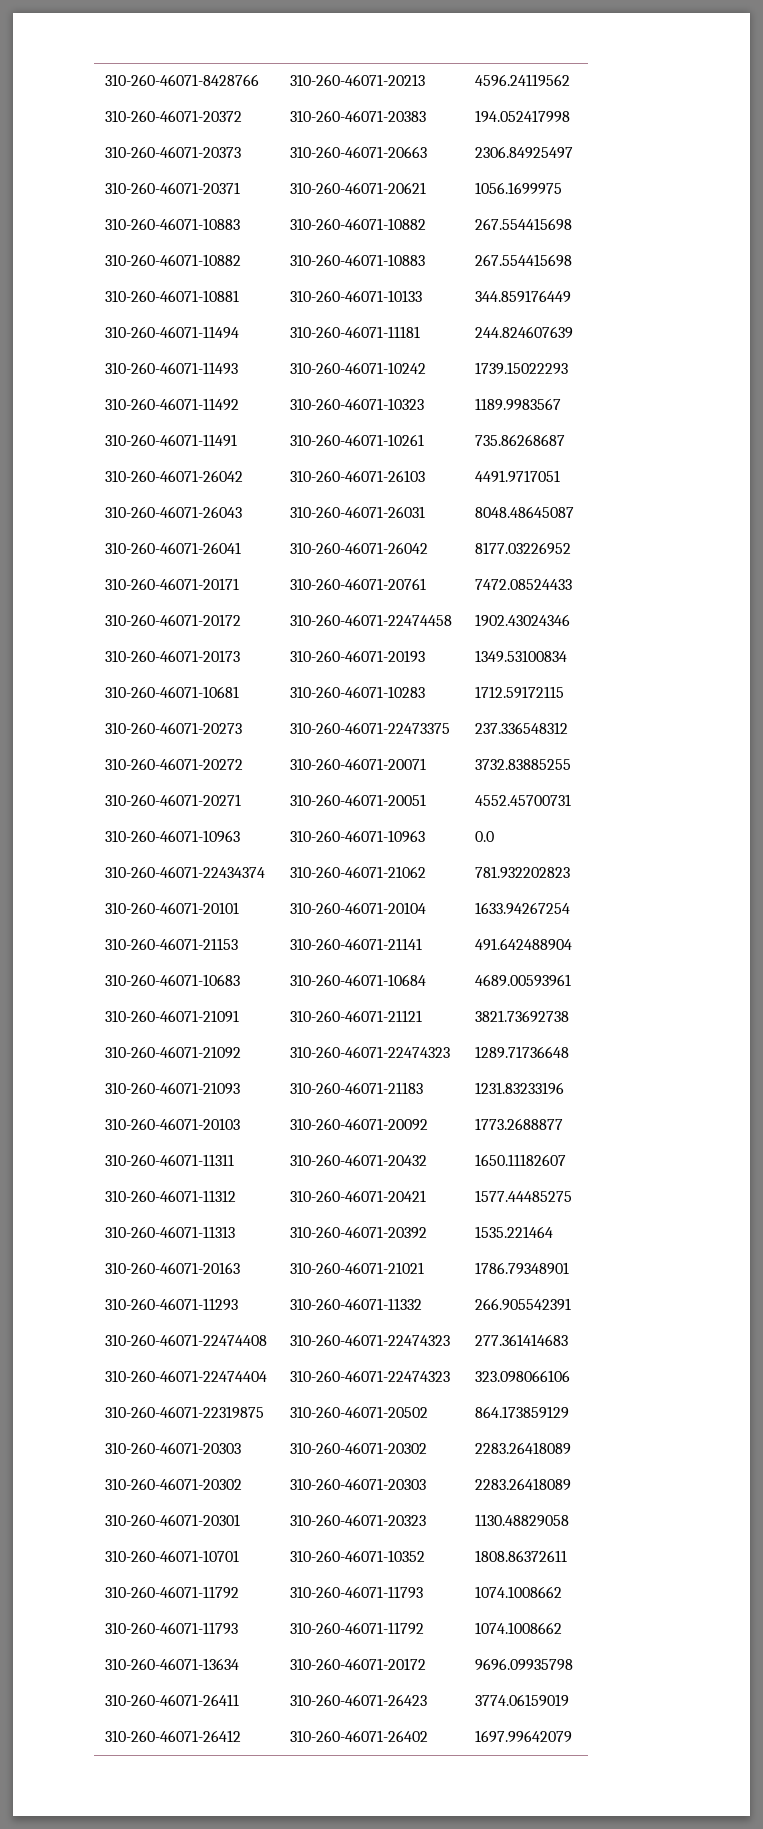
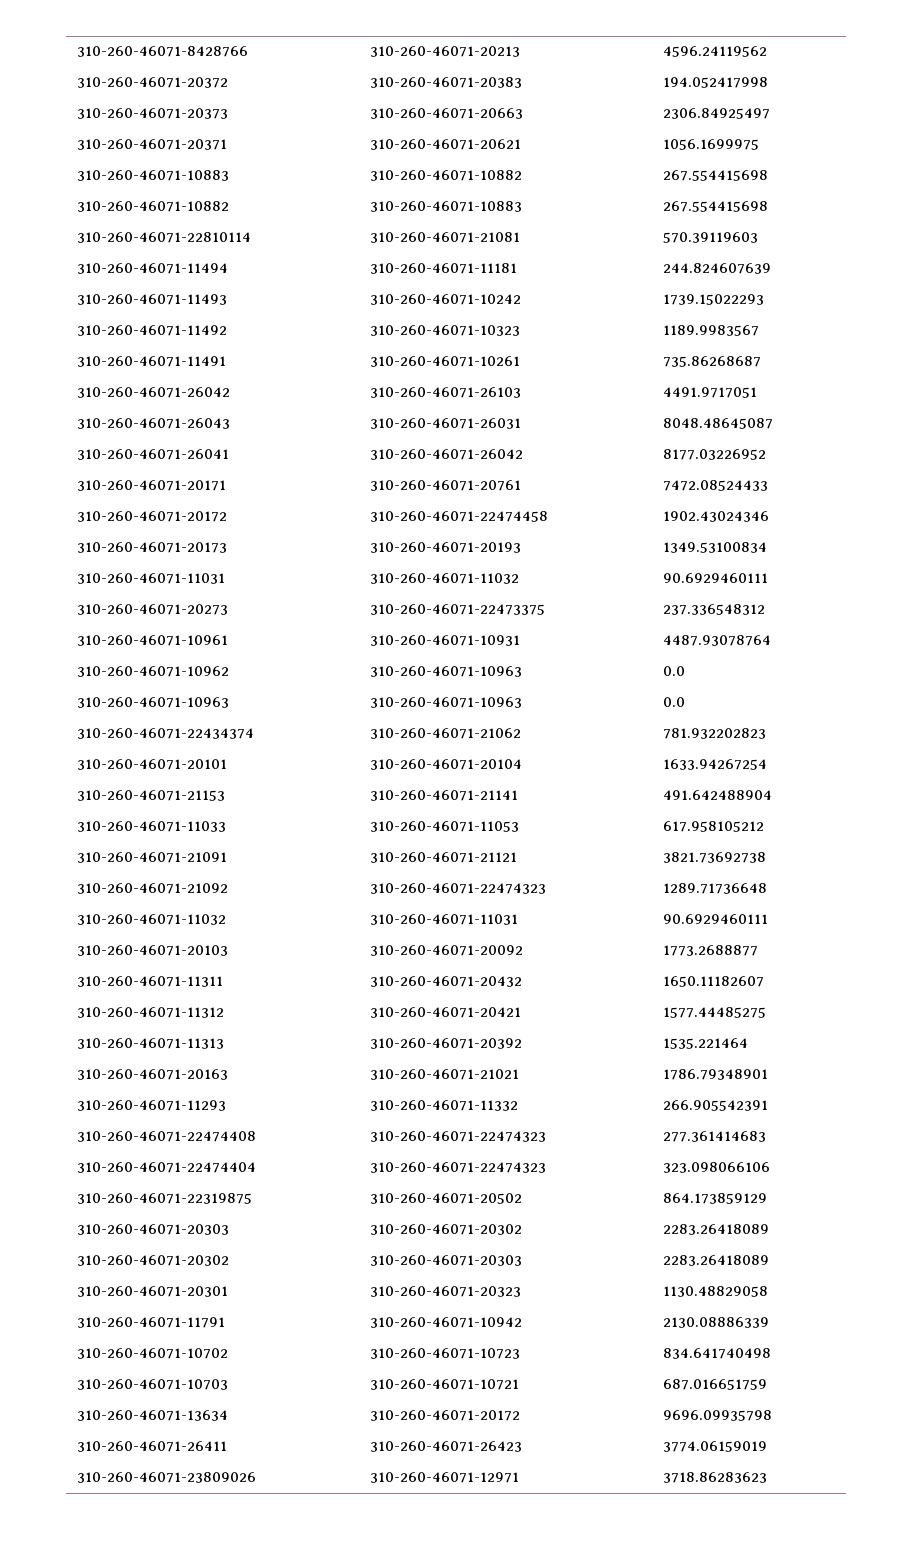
[105,290,240,302] [290,290,423,302] [475,290,572,303] 310-260-46071-10881 | 310-260-46071-10133 | 344.859176449 -> [77,232,252,243] [370,232,521,243] [663,232,759,243] 310-260-46071-22810114 | 310-260-46071-21081 | 570.39119603
[105,686,240,698] [290,686,426,698] [475,686,565,699] 310-260-46071-10681 | 310-260-46071-10283 | 1712.59172115 -> [77,573,226,584] [370,573,520,584] [663,573,769,583] 310-260-46071-11031 | 310-260-46071-11032 | 90.6929460111
[105,758,244,770] [290,758,427,770] [475,759,572,770] [105,794,242,806] [290,794,427,806] [475,794,572,806] 310-260-46071-20272 | 310-260-46071-20071 | 3732.83885255 // 310-260-46071-20271 | 310-260-46071-20051 | 4552.45700731 -> [77,635,229,646] [370,635,521,646] [663,635,772,646] [77,666,230,677] [370,666,523,677] [663,666,686,676] 310-260-46071-10961 | 310-260-46071-10931 | 4487.93078764 // 310-260-46071-10962 | 310-260-46071-10963 | 0.0
[105,974,241,986] [290,974,427,986] [475,974,572,987] 310-260-46071-10683 | 310-260-46071-10684 | 4689.00593961 -> [77,821,227,832] [370,821,520,832] [663,821,765,832] 310-260-46071-11033 | 310-260-46071-11053 | 617.958105212
[105,1082,241,1095] [290,1082,424,1094] [475,1082,565,1095] 310-260-46071-21093 | 310-260-46071-21183 | 1231.83233196 -> [77,914,227,925] [370,914,519,925] [663,914,769,924] 310-260-46071-11032 | 310-260-46071-11031 | 90.6929460111
[105,1550,240,1562] [290,1550,426,1562] [475,1550,568,1562] [105,1586,240,1599] [290,1586,424,1599] [475,1586,563,1598] [105,1622,239,1635] [290,1622,425,1635] [475,1622,563,1634] 310-260-46071-10701 | 310-260-46071-10352 | 1808.86372611 // 310-260-46071-11792 | 310-260-46071-11793 | 1074.1008662 // 310-260-46071-11793 | 310-260-46071-11792 | 1074.1008662 -> [77,1317,226,1328] [370,1317,523,1328] [663,1317,770,1328] [77,1348,229,1359] [370,1348,521,1359] [663,1348,772,1359] [77,1379,229,1390] [370,1379,520,1390] [663,1379,768,1390] 310-260-46071-11791 | 310-260-46071-10942 | 2130.08886339 // 310-260-46071-10702 | 310-260-46071-10723 | 834.641740498 // 310-260-46071-10703 | 310-260-46071-10721 | 687.016651759
[105,1730,242,1742] [290,1730,429,1742] [475,1730,573,1743] 310-260-46071-26412 | 310-260-46071-26402 | 1697.99642079 -> [77,1472,257,1483] [370,1472,520,1483] [663,1472,768,1483] 310-260-46071-23809026 | 310-260-46071-12971 | 3718.86283623

